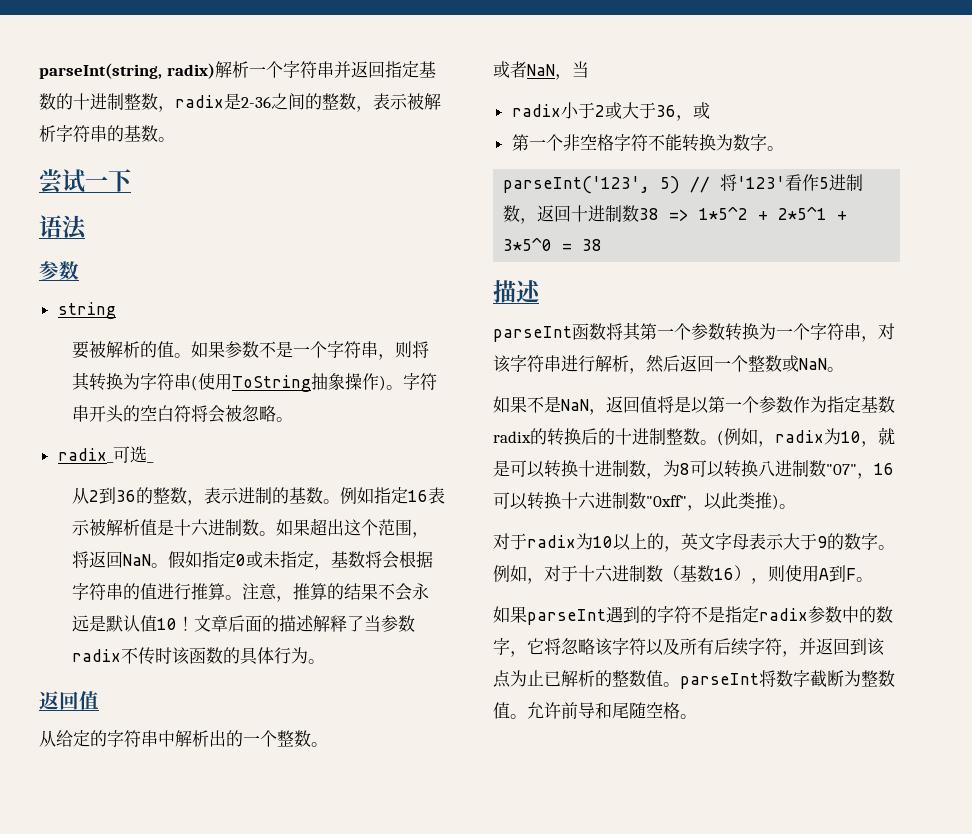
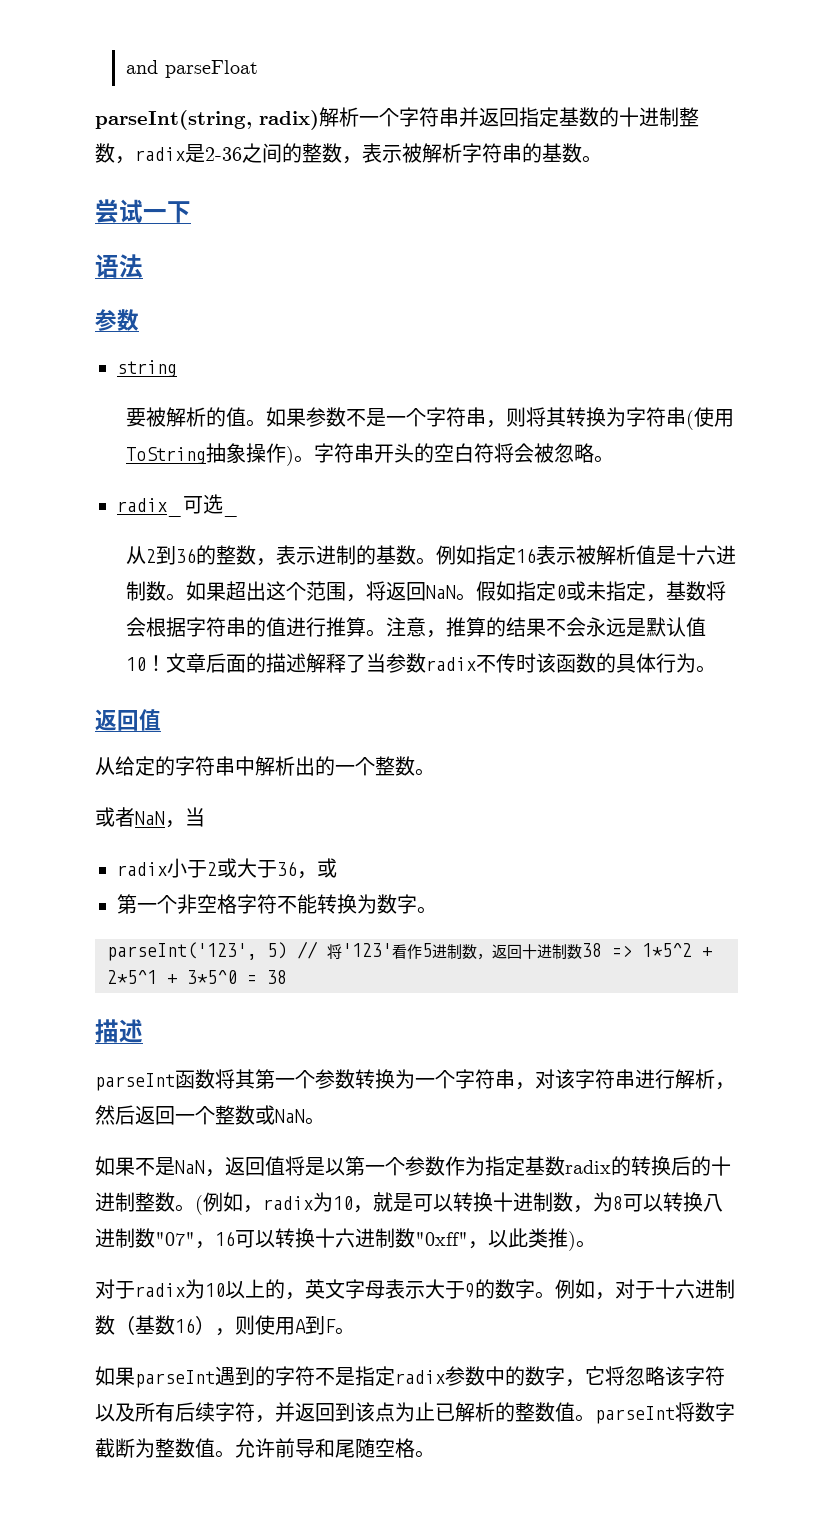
(39, 71) none -> [126,60,259,78] and parseFloat //

